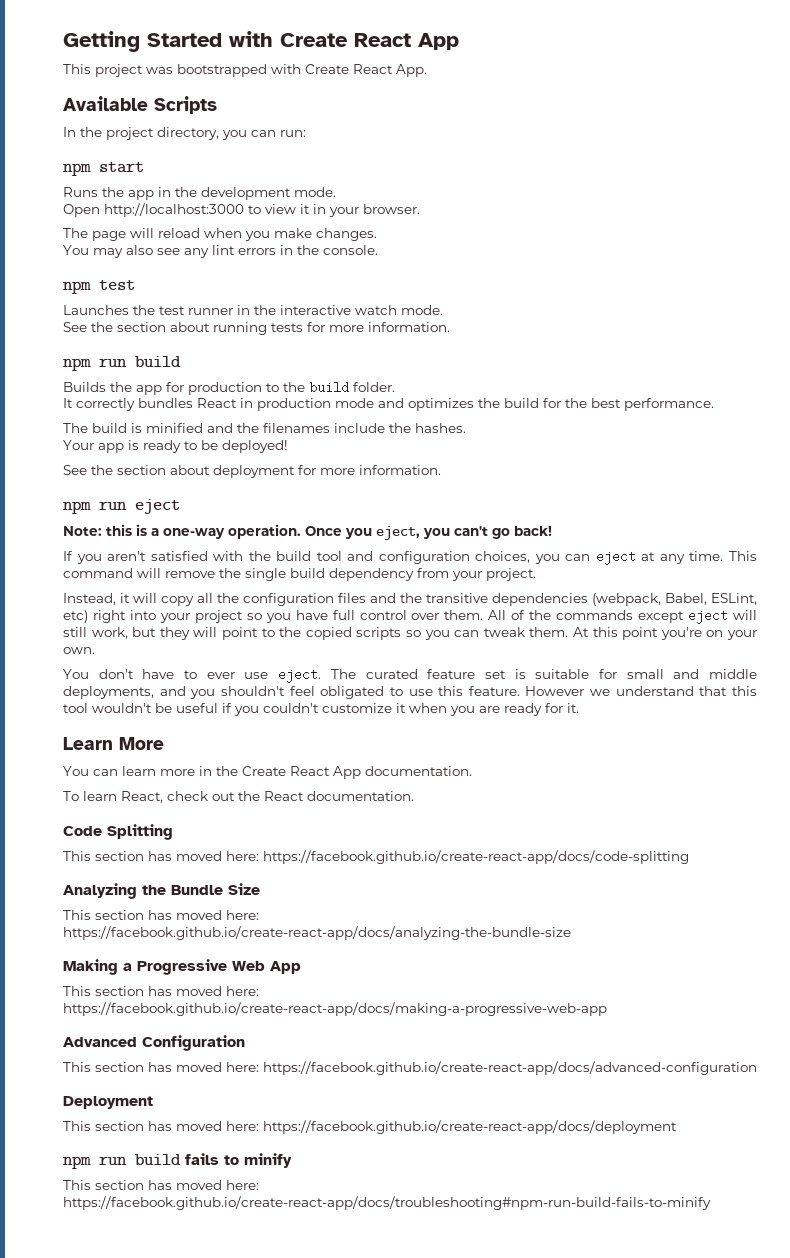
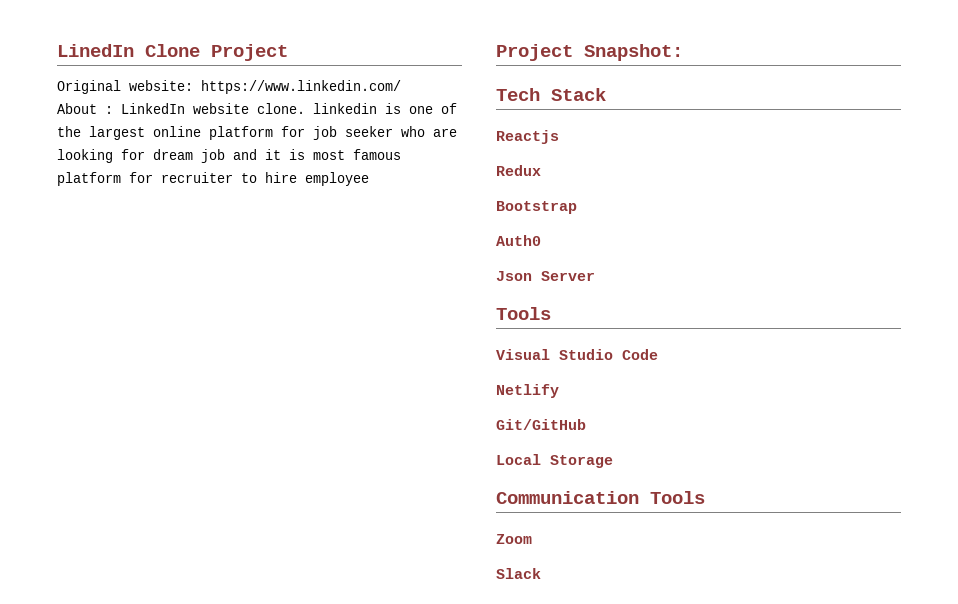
[63,31,459,52] [63,64,427,77] [63,96,217,114] [63,127,306,140] [63,162,144,176] [63,187,336,200] [63,203,420,217] [63,228,377,241] [63,245,378,258] [63,280,135,294] [63,305,443,315] [63,322,450,335] [63,356,181,371] [63,381,395,395] [63,398,714,411] [63,423,466,433] [63,440,288,453] [63,465,441,478] [63,499,180,514] [63,524,552,540] [63,550,757,565] [63,568,536,581] [63,593,757,606] [63,609,758,624] [63,627,758,640] [63,647,95,654] [63,668,757,683] [63,686,757,699] [63,703,579,716] [63,737,164,750] [63,766,472,779] [63,791,414,803] [63,824,173,840] [63,850,689,864] [63,883,260,899] [63,910,259,920] [63,926,571,940] [63,959,301,975] [63,986,259,996] [63,1002,607,1016] [63,1035,245,1051] [63,1061,757,1075] [63,1096,153,1109] [63,1120,677,1134] [63,1153,292,1169] [63,1180,259,1190] [63,1196,711,1210] Getting Started with Create React App // This project was bootstrapped with Create React App. // Available Scripts // In the project directory, you can run: // npm start // Runs the app in the development mode. // Open http://localhost:3000 to view it in your browser. // The page will reload when you make changes. // You may also see any lint errors in the console. // npm test // Launches the test runner in the interactive watch mode. // See the section about running tests for more information. // npm run build // Builds the app for production to the build folder. // It correctly bundles React in production mode and optimizes the build for the best performance. // The build is minified and the filenames include the hashes. // Your app is ready to be deployed! // See the section about deployment for more information. // npm run eject // Note: this is a one-way operation. Once you eject, you can't go back! // If you aren't satisfied with the build tool and configuration choices, you can eject at any time. This command will remove the single build dependency from your project. // Instead, it will copy all the configuration files and the transitive dependencies (webpack, Babel, ESLint, etc) right into your project so you have full control over them. All of the commands except eject will still work, but they will point to the copied scripts so you can tweak them. At this point you're on your own. // You don't have to ever use eject. The curated feature set is suitable for small and middle deployments, and you shouldn't feel obligated to use this feature. However we understand that this tool wouldn't be useful if you couldn't customize it when you are ready for it. // Learn More // You can learn more in the Create React App documentation. // To learn React, check out the React documentation. // Code Splitting // This section has moved here: https://facebook.github.io/create-react-app/docs/code-splitting // Analyzing the Bundle Size // This section has moved here: https://facebook.github.io/create-react-app/docs/analyzing-the-bundle-size // Making a Progressive Web App // This section has moved here: https://facebook.github.io/create-react-app/docs/making-a-progressive-web-app // Advanced Configuration // This section has moved here: https://facebook.github.io/create-react-app/docs/advanced-configuration // Deployment // This section has moved here: https://facebook.github.io/create-react-app/docs/deployment // npm run build fails to minify // This section has moved here: https://facebook.github.io/create-react-app/docs/troubleshooting#npm-run-build-fails-to-minify -> [57,44,288,61] [57,80,401,94] [57,103,457,114] [57,126,457,140] [57,149,401,163] [57,172,369,186] [496,44,683,61] [496,88,606,101] [496,130,559,144] [496,165,541,176] [496,201,577,214] [496,235,541,246] [496,271,595,281] [496,307,551,320] [496,349,658,360] [496,384,559,398] [496,419,586,430] [496,454,613,468] [496,491,705,504] [496,534,532,544] [496,568,541,579] LinedIn Clone Project // Original website: https://www.linkedin.com/ // About : LinkedIn website clone. linkedin is one of the largest online platform for job seeker who are looking for dream job and it is most famous platform for recruiter to hire employee // Project Snapshot: // Tech Stack // Reactjs // Redux // Bootstrap // Auth0 // Json Server // Tools // Visual Studio Code // Netlify // Git/GitHub // Local Storage // Communication Tools // Zoom // Slack

